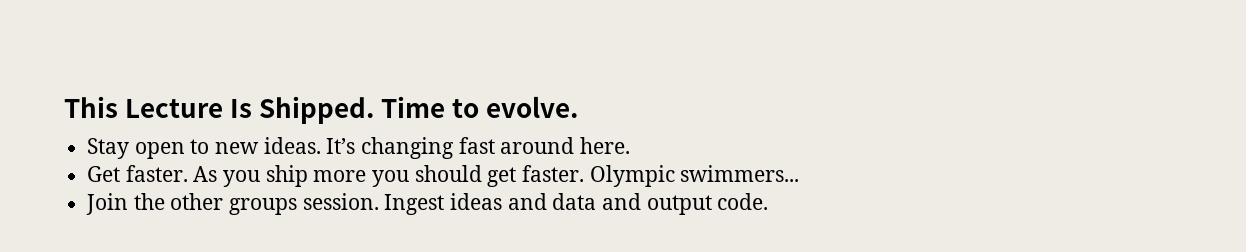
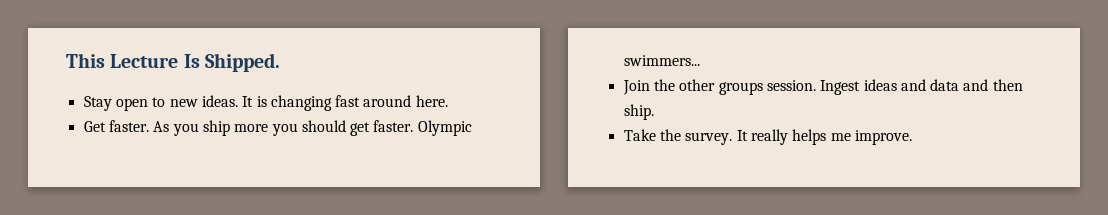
[381,96,579,118] Time to evolve. -> (281, 62) none
[326,138,356,154] It’s -> [242,96,267,107] It is
[646,193,769,215] output code. -> [992,79,1023,91] [623,104,654,120] [623,129,912,145] then ship. // Take the survey. It really helps me improve.

